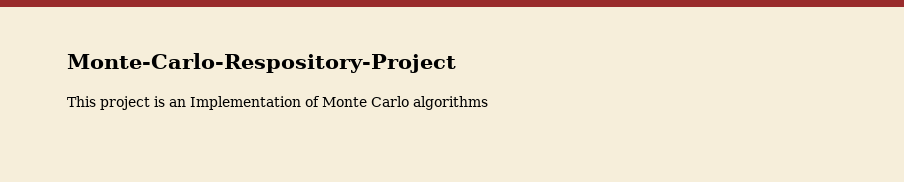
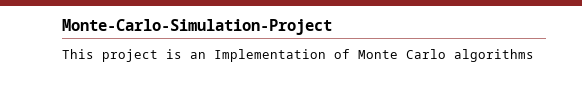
[67,53,456,73] Monte-Carlo-Respository-Project -> [62,19,332,35] Monte-Carlo-Simulation-Project

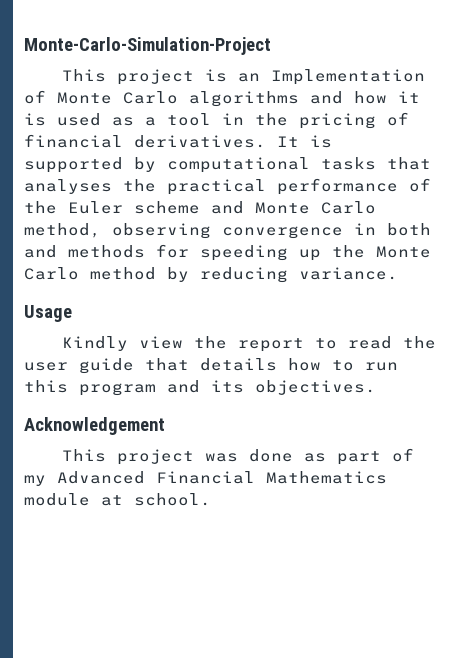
(534, 55) none -> [310,91,420,104] [24,112,409,129] [24,134,332,148] [24,157,431,173] [24,178,431,195] [24,201,376,214] [24,223,431,239] [24,244,431,261] [24,267,398,283] [24,305,72,322] [61,336,436,352] [24,358,398,374] [24,380,376,396] [24,417,165,435] [61,448,414,465] [24,471,387,486] [24,493,211,506] and how it is used as a tool in the pricing of financial derivatives. It is supported by computational tasks that analyses the practical performance of the Euler scheme and Monte Carlo method, observing convergence in both and methods for speeding up the Monte Carlo method by reducing variance. // Usage // Kindly view the report to read the user guide that details how to run this program and its objectives. // Acknowledgement // This project was done as part of my Advanced Financial Mathematics module at school.

